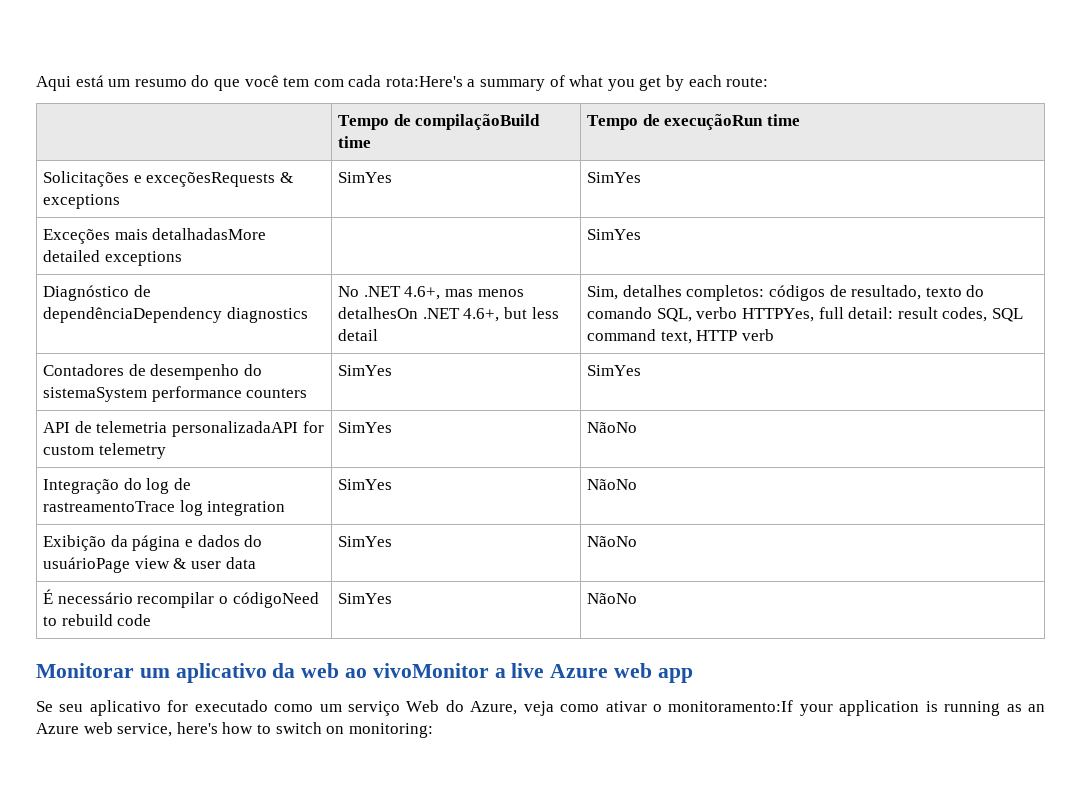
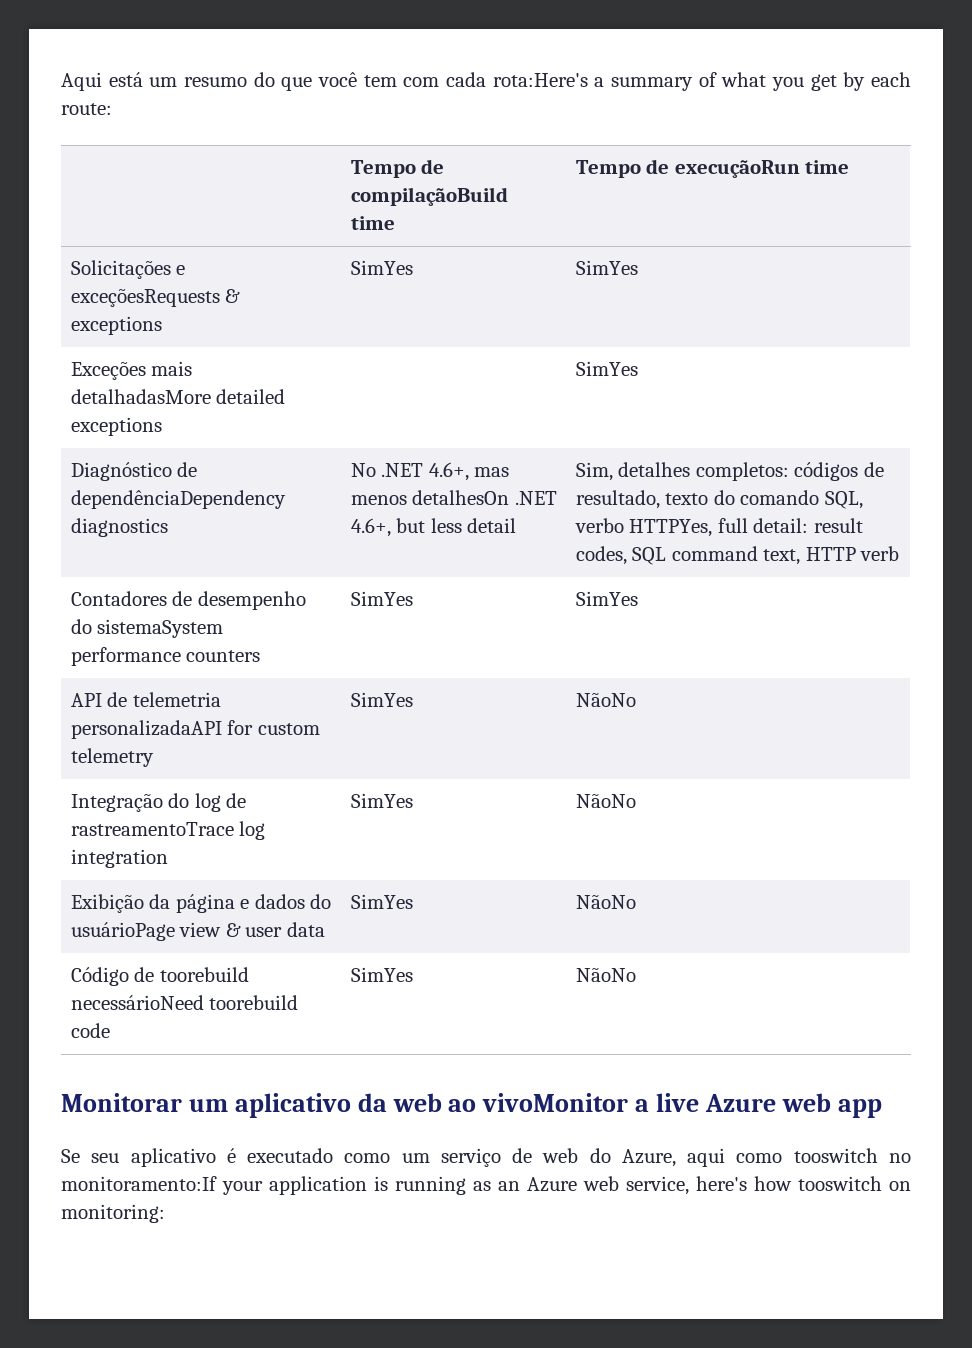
[43,589,319,608] [43,614,113,626] É necessário recompilar o códigoNeed to rebuild -> [70,967,249,986] [70,995,299,1010] Código de toorebuild necessárioNeed toorebuild
[167,700,189,712] for -> [226,1148,236,1163] é
[406,700,663,716] Web do Azure, veja como ativar o -> [512,1148,911,1167] de web do Azure, aqui como tooswitch no
[256,722,322,734] to switch -> [798,1176,882,1191] tooswitch

